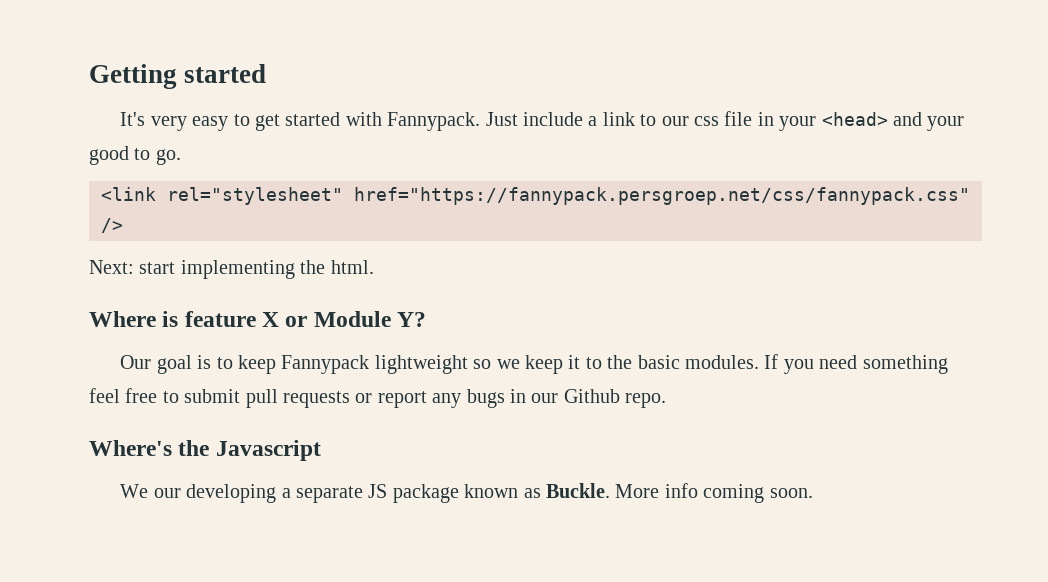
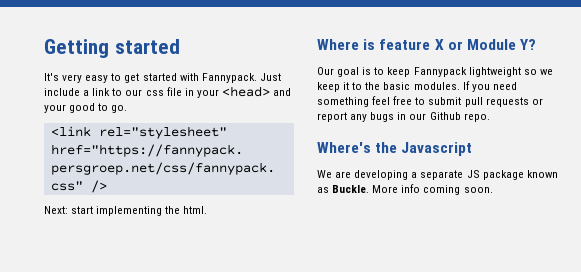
[153,488,181,498] our -> [335,171,352,178] are

